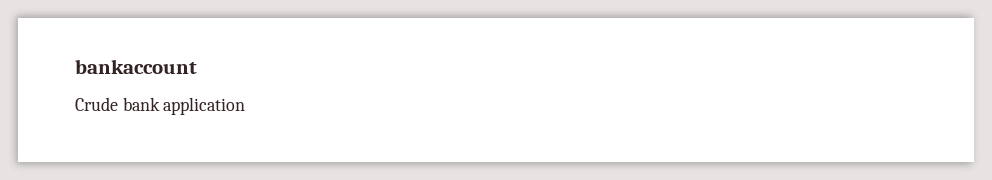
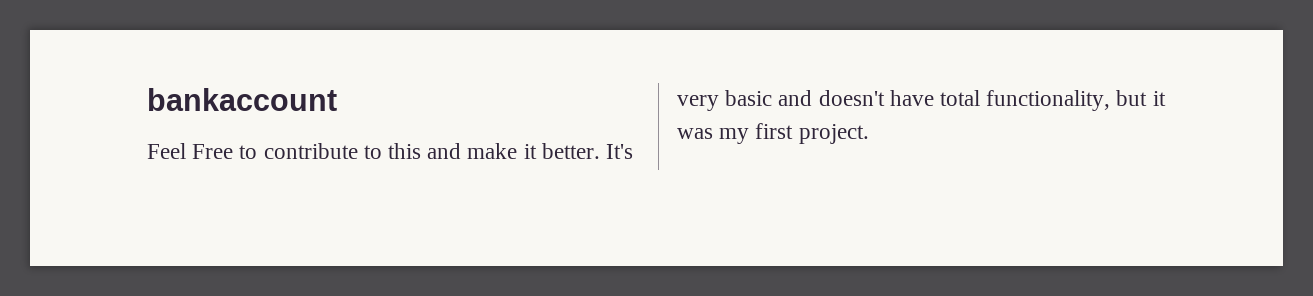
[75,97,246,115] Crude bank application -> [147,143,634,159] [677,90,1166,111] [677,123,869,144] Feel Free to contribute to this and make it better. It's very basic and doesn't have total functionality, but it was my first project.

